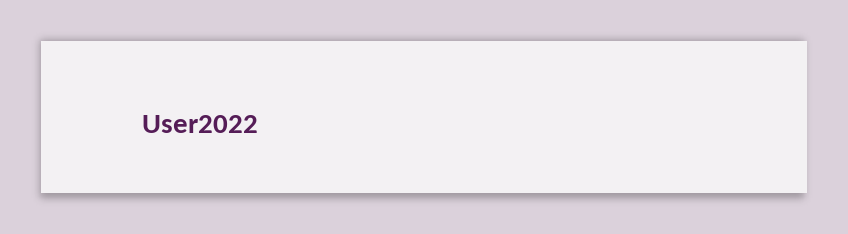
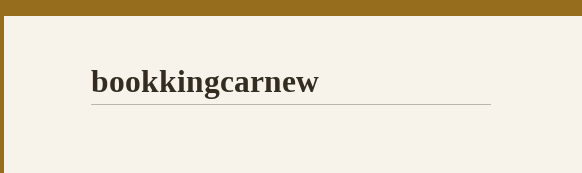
[142,115,258,133] User2022 -> [91,70,319,99] bookkingcarnew

